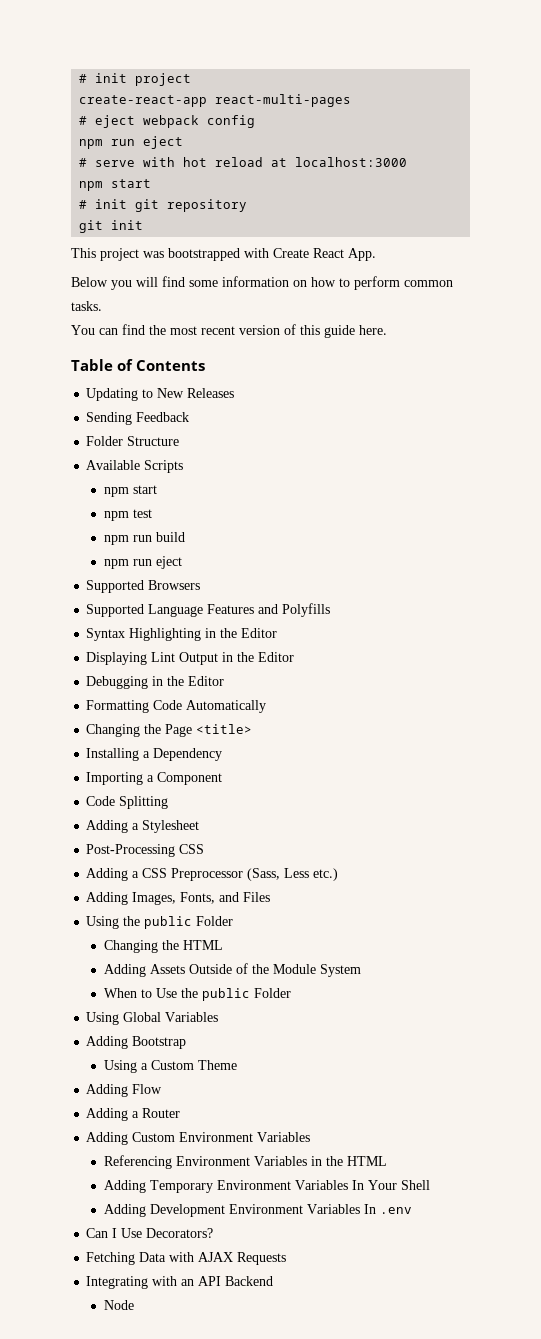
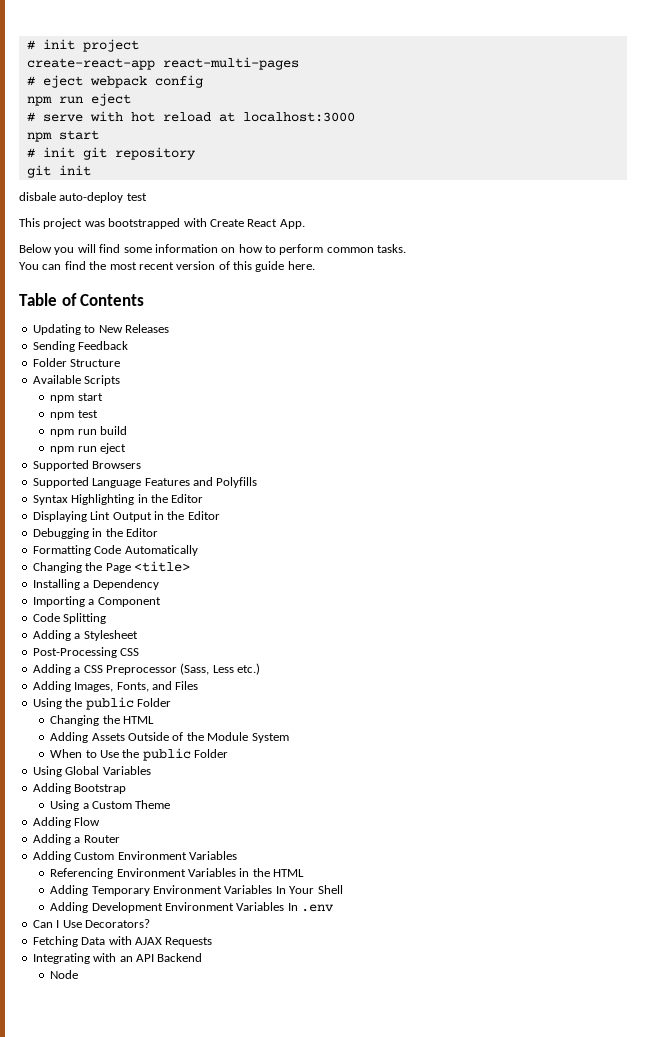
(144, 225) none -> [19,192,147,203] // disbale auto-deploy test

